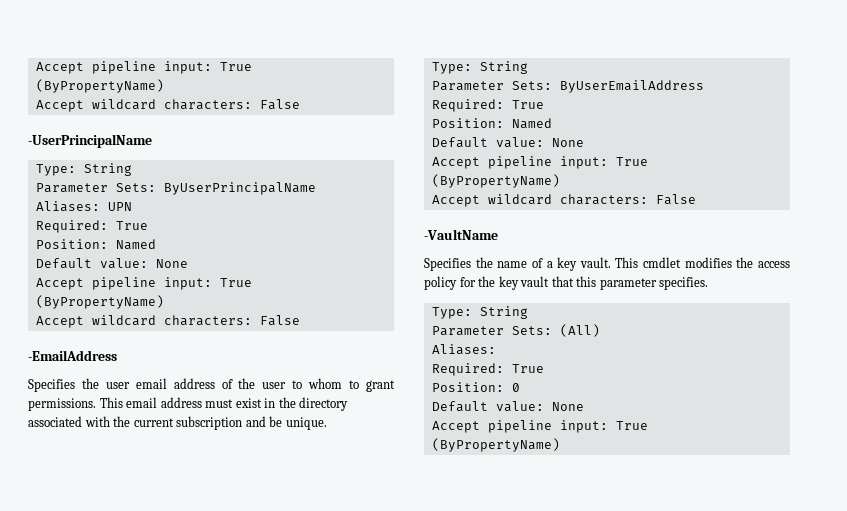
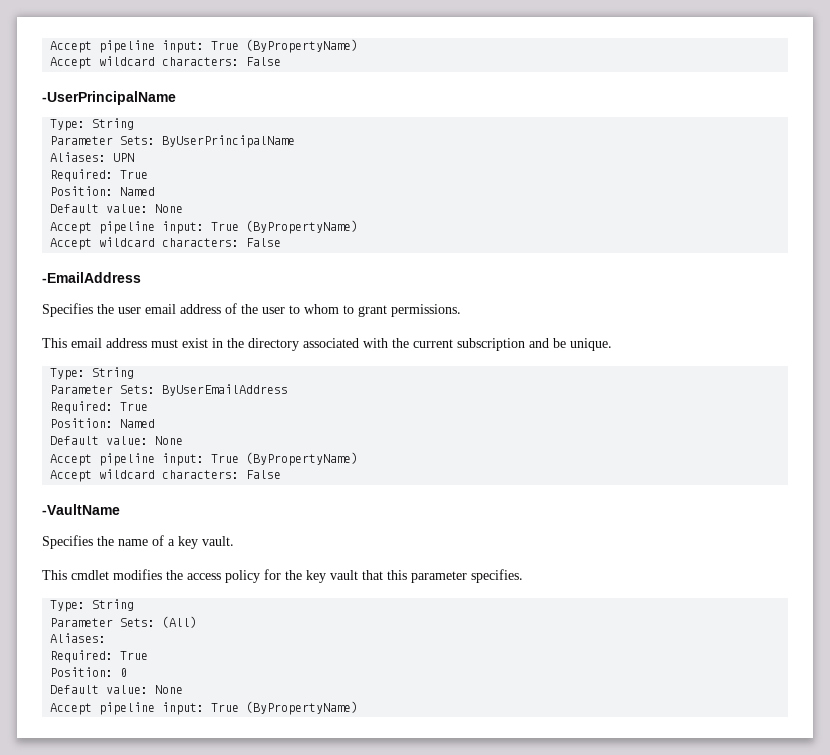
(96, 404) none -> (461, 310) //
(611, 262) none -> (234, 541) //

